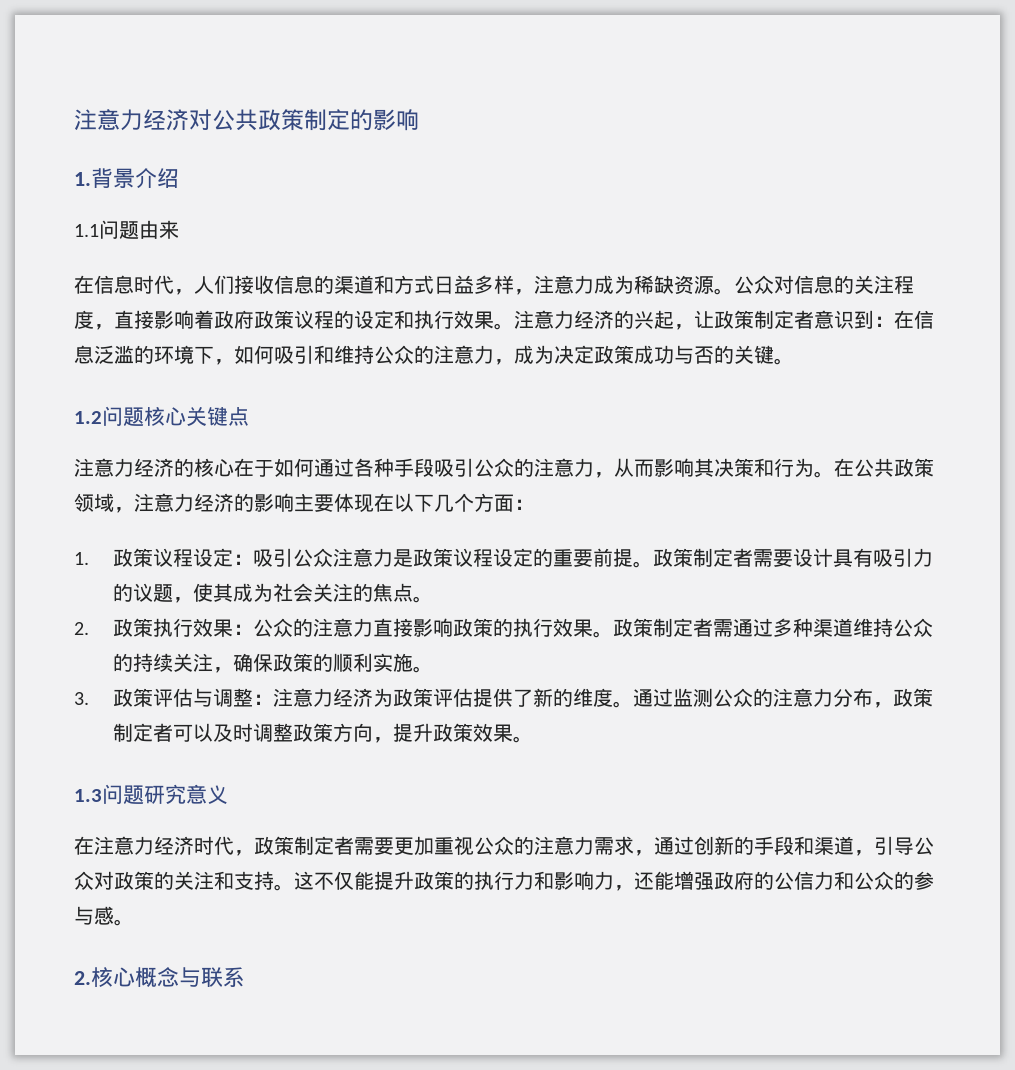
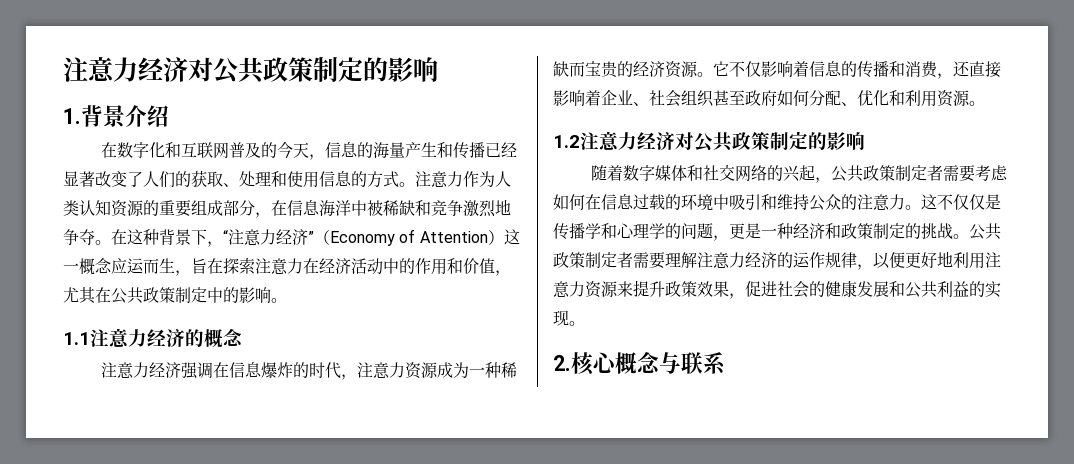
[74,220,179,239] [74,275,914,295] [74,310,934,330] [74,345,274,365] 1.1问题由来 // 在信息时代，人们接收信息的渠道和方式日益多样，注意力成为稀缺资源。公众对信息的关注程度，直接影响着政府政策议程的设定和执行效果。注意力经济的兴起，让政策制定者意识到：在信息泛滥的环境下，如何 -> [100,141,517,160] [63,170,511,188] [63,199,511,218] [63,229,520,247] [63,257,511,276] [63,287,287,304] [63,328,243,348] [100,362,517,380] [553,61,1001,79] [553,90,985,107] [553,131,865,152] [590,164,1008,183] [553,194,729,211] 在数字化和互联网普及的今天，信息的海量产生和传播已经显著改变了人们的获取、处理和使用信息的方式。注意力作为人类认知资源的重要组成部分，在信息海洋中被稀缺和竞争激烈地争夺。在这种背景下，“注意力经济”（Economy of Attention）这一概念应运而生，旨在探索注意力在经济活动中的作用和价值，尤其在公共政策制定中的影响。 // 1.1注意力经济的概念 // 注意力经济强调在信息爆炸的时代，注意力资源成为一种稀缺而宝贵的经济资源。它不仅影响着信息的传播和消费，还直接影响着企业、社会组织甚至政府如何分配、优化和利用资源。 // 1.2注意力经济对公共政策制定的影响 // 随着数字媒体和社交网络的兴起，公共政策制定者需要考虑如何在信息过载的环境中
[494,345,794,365] [74,406,249,427] [74,458,934,478] [74,493,534,513] [74,548,934,568] [113,583,434,603] [74,618,934,638] [113,653,434,673] [74,688,934,708] [113,723,534,743] [74,784,228,805] [74,836,934,856] [74,871,934,891] [74,906,114,925] ，成为决定政策成功与否的关键。 // 1.2问题核心关键点 // 注意力经济的核心在于如何通过各种手段吸引公众的注意力，从而影响其决策和行为。在公共政策领域，注意力经济的影响主要体现在以下几个方面： // 1.政策议程设定：吸引公众注意力是政策议程设定的重要前提。政策制定者需要设计具有吸引力的议题，使其成为社会关注的焦点。 // 2.政策执行效果：公众的注意力直接影响政策的执行效果。政策制定者需通过多种渠道维持公众的持续关注，确保政策的顺利实施。 // 3.政策评估与调整：注意力经济为政策评估提供了新的维度。通过监测公众的注意力分布，政策制定者可以及时调整政策方向，提升政策效果。 // 1.3问题研究意义 // 在注意力经济时代，政策制定者需要更加重视公众的注意力需求，通过创新的手段和渠道，引导公众对政策的关注和支持。这不仅能提升政策的执行力和影响力，还能增强政府的公信力和公众的参与感 -> [905,194,1001,210] [553,223,1001,241] [553,251,1001,270] [553,280,1001,299] [553,310,569,326] 。这不仅仅是传播学和心理学的问题，更是一种经济和政策制定的挑战。公共政策制定者需要理解注意力经济的运作规律，以便更好地利用注意力资源来提升政策效果，促进社会的健康发展和公共利益的实现

